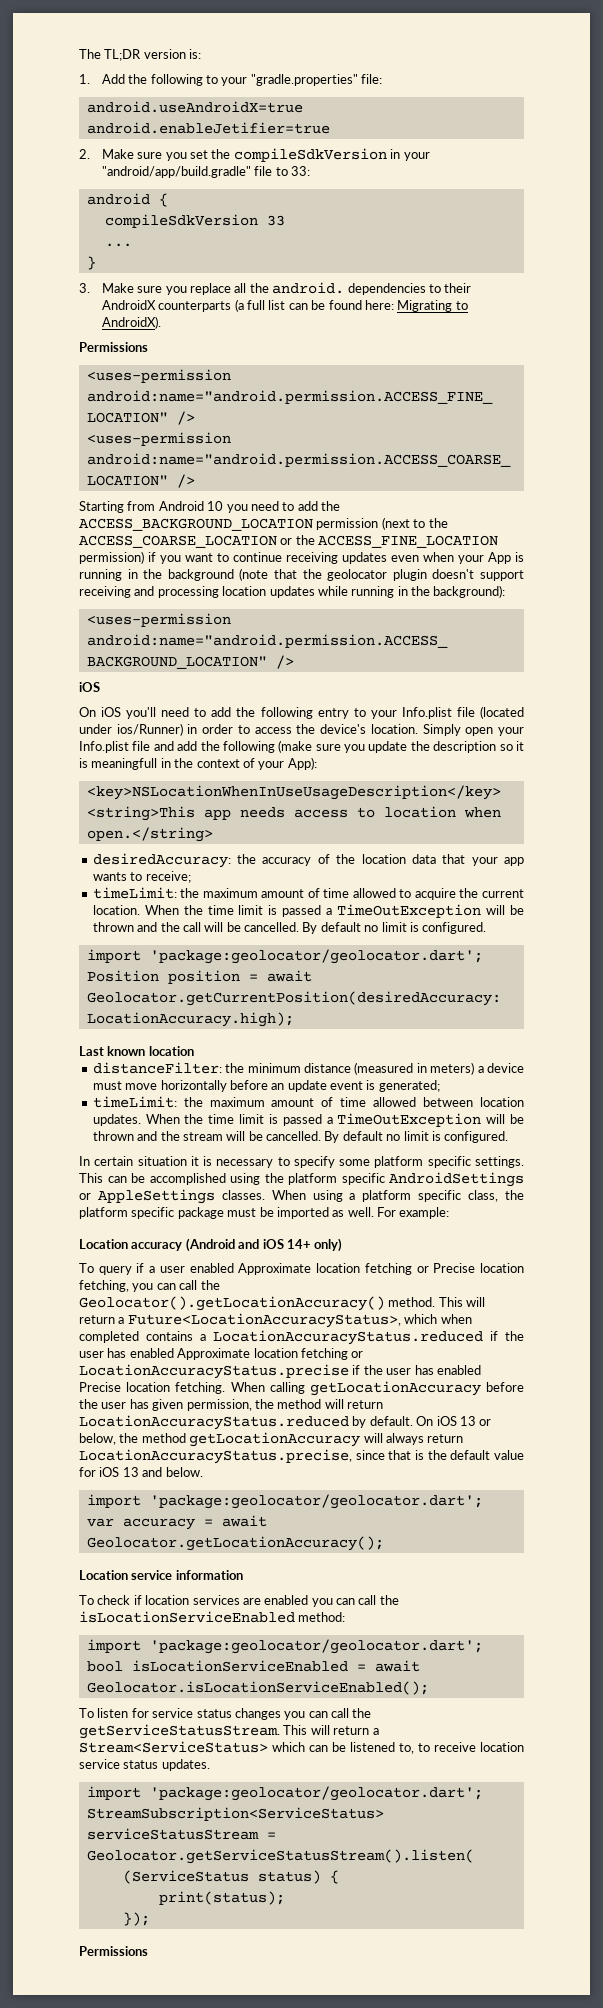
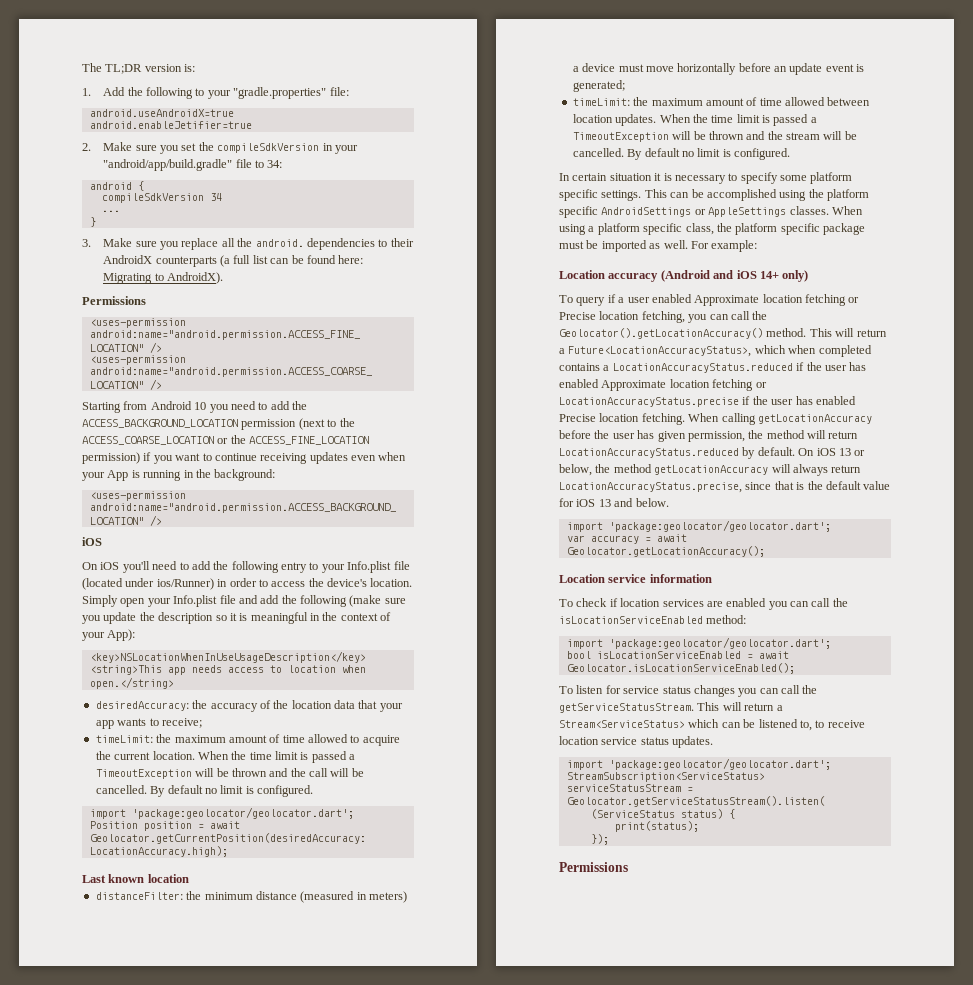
[291,166,311,176] 33: -> [267,160,283,168] 34:
[266,215,285,226] 33 -> [209,193,222,201] 34
[167,568,524,581] [79,585,506,598] background (note that the geolocator plugin doesn't support receiving and processing location updates while running in the background): -> [214,469,276,481] background:
[91,758,158,770] meaningfull -> [250,612,308,624] meaningful
[337,904,482,918] TimeOutException -> [95,769,192,779] TimeoutException
[337,1113,482,1127] TimeOutException -> [572,132,669,142] TimeoutException

